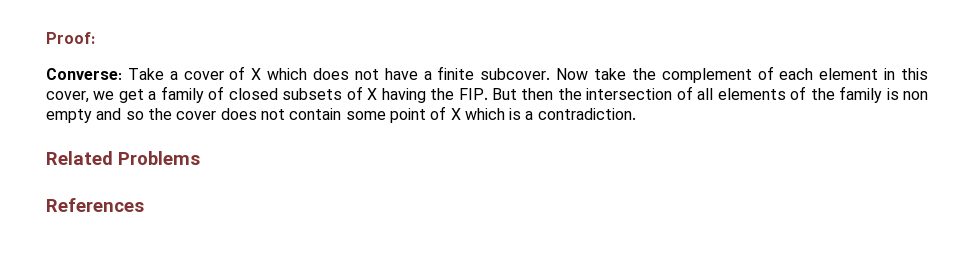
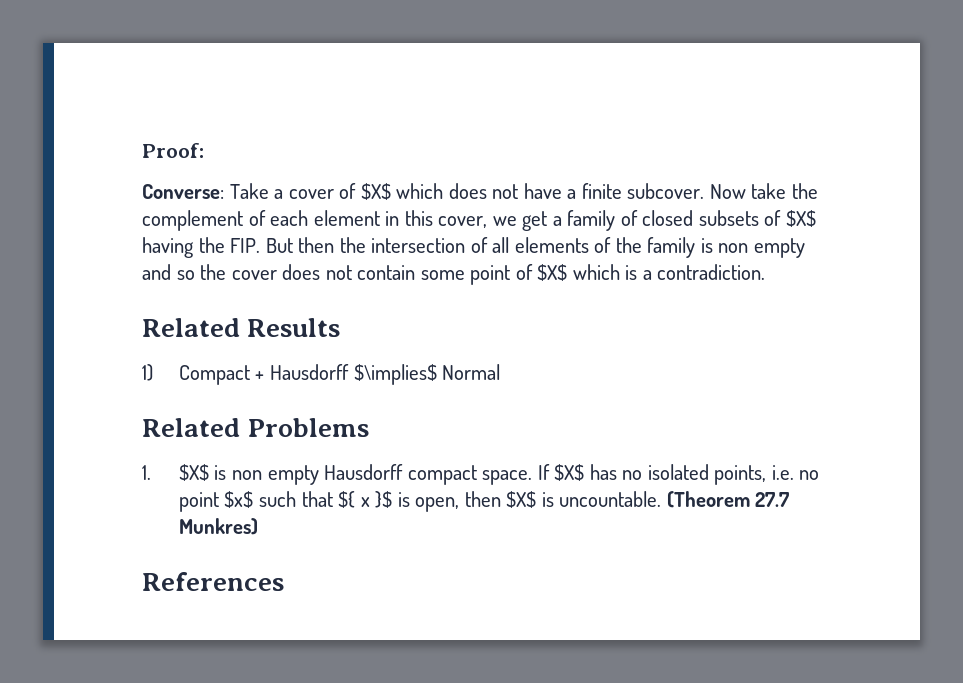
[251,68,262,80] X -> [360,183,391,200] $X$
[367,88,378,100] X -> [786,210,817,227] $X$
[450,108,461,120] X -> [537,264,568,281] $X$
[118,151,200,165] Problems -> [247,318,341,337] [142,364,501,385] [142,418,370,437] [142,464,820,485] [178,491,790,512] [178,518,258,535] Results // 1) Compact + Hausdorff $\implies$ Normal // Related Problems // 1. $X$ is non empty Hausdorff compact space. If $X$ has no isolated points, i.e. no point $x$ such that ${ x }$ is open, then $X$ is uncountable. (Theorem 27.7 Munkres)

